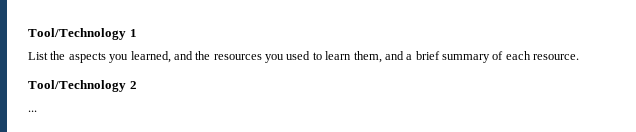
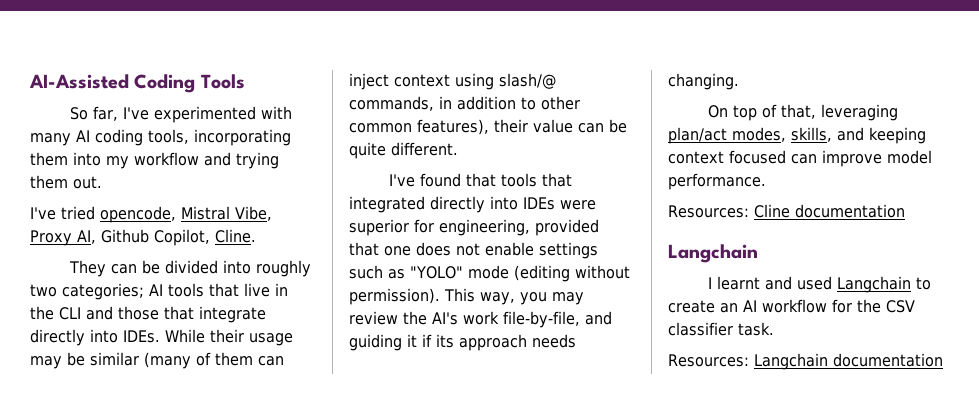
[28,28,137,40] [28,51,580,63] [28,80,137,92] [28,110,37,112] Tool/Technology 1 // List the aspects you learned, and the resources you used to learn them, and a brief summary of each resource. // Tool/Technology 2 // ... -> [29,74,245,93] [70,106,293,123] [30,129,291,146] [30,152,279,169] [30,175,102,189] [30,206,272,223] [30,229,256,246] [69,260,312,277] [30,283,288,300] [30,306,266,323] [30,329,293,346] [30,352,284,369] [349,73,556,90] [349,96,580,111] [349,119,627,135] [349,142,458,159] [389,173,573,187] [349,196,596,213] [349,219,599,236] [349,242,598,259] [349,265,630,282] [349,288,584,305] [349,311,612,328] [349,334,576,351] [668,73,739,90] [708,104,899,121] [668,127,926,144] [668,150,932,167] [668,173,766,190] [668,204,905,218] [668,244,758,263] [708,276,932,293] [668,299,915,313] [668,322,774,336] [668,353,943,370] AI-Assisted Coding Tools // So far, I've experimented with many AI coding tools, incorporating them into my workflow and trying them out. // I've tried opencode, Mistral Vibe, Proxy AI, Github Copilot, Cline. // They can be divided into roughly two categories; AI tools that live in the CLI and those that integrate directly into IDEs. While their usage may be similar (many of them can inject context using slash/@ commands, in addition to other common features), their value can be quite different. // I've found that tools that integrated directly into IDEs were superior for engineering, provided that one does not enable settings such as "YOLO" mode (editing without permission). This way, you may review the AI's work file-by-file, and guiding it if its approach needs changing. // On top of that, leveraging plan/act modes, skills, and keeping context focused can improve model performance. // Resources: Cline documentation // Langchain // I learnt and used Langchain to create an AI workflow for the CSV classifier task. // Resources: Langchain documentation

